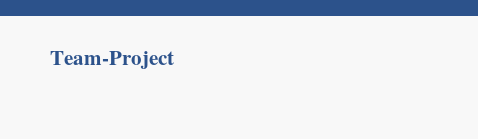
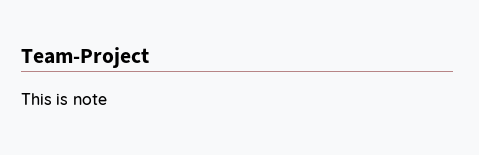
(174, 60) none -> [21,93,107,105] // This is note

